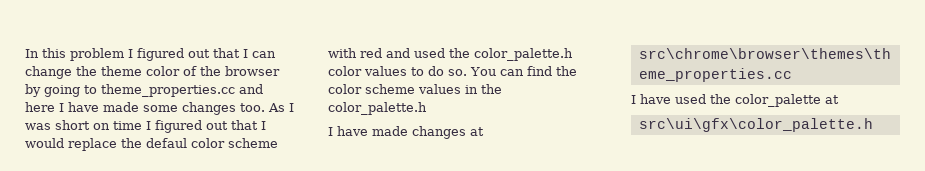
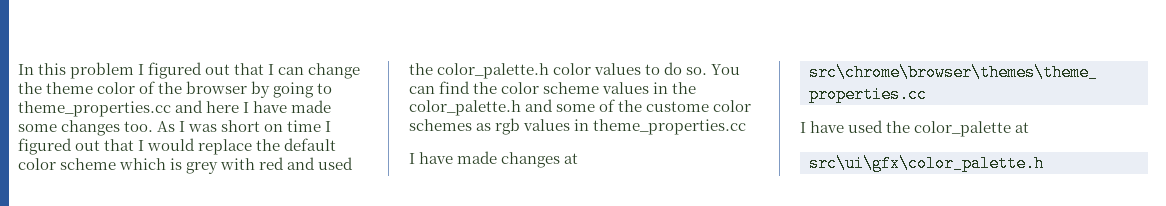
[146,138,278,148] defaul color scheme -> [284,138,337,151] [18,158,219,174] default color scheme which is grey
(427, 108) none -> [525,99,752,112] [409,118,747,135] and some of the custome color schemes as rgb values in theme_properties.cc

